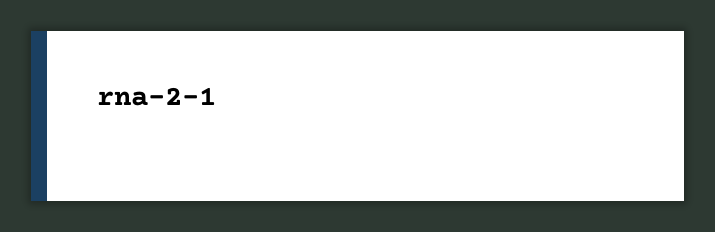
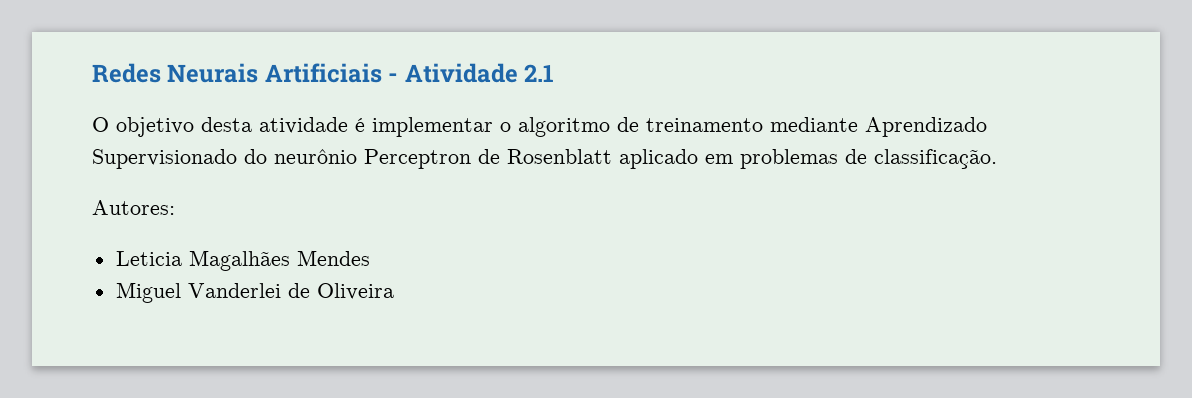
[97,87,216,106] rna-2-1 -> [92,63,555,83] [92,117,987,137] [92,149,997,169] [92,200,175,215] [115,250,370,271] [115,282,394,303] Redes Neurais Artificiais - Atividade 2.1 // O objetivo desta atividade é implementar o algoritmo de treinamento mediante Aprendizado Supervisionado do neurônio Perceptron de Rosenblatt aplicado em problemas de classificação. // Autores: // Leticia Magalhães Mendes // Miguel Vanderlei de Oliveira

